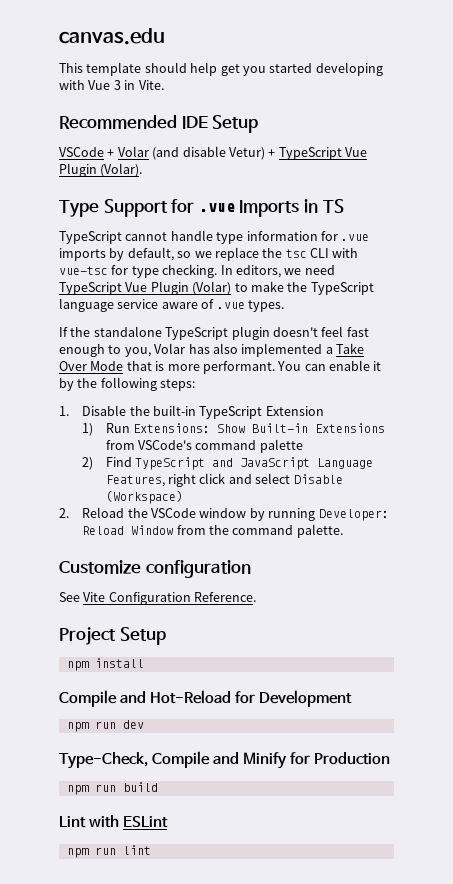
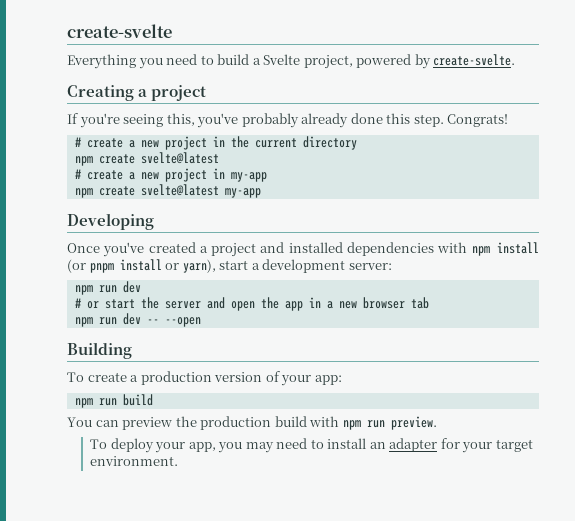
[59,28,165,45] [59,62,383,76] [59,80,164,90] [59,115,259,133] [59,146,367,160] [59,163,143,177] [59,199,344,217] [59,230,370,244] [59,247,359,261] [59,264,335,278] [59,281,374,295] [59,298,284,312] [59,326,369,340] [59,343,364,357] [59,360,382,374] [59,377,196,391] [59,405,324,419] [82,423,386,436] [105,439,303,453] [82,457,374,470] [105,473,343,487] [105,490,183,504] [59,507,389,521] [82,524,343,538] [59,560,251,578] [59,592,257,605] [59,627,166,645] [66,658,144,671] [59,690,352,707] [66,720,144,732] [59,751,390,769] [66,782,158,795] [59,815,168,828] [66,845,151,858] canvas.edu // This template should help get you started developing with Vue 3 in Vite. // Recommended IDE Setup // VSCode + Volar (and disable Vetur) + TypeScript Vue Plugin (Volar). // Type Support for .vue Imports in TS // TypeScript cannot handle type information for .vue imports by default, so we replace the tsc CLI with vue-tsc for type checking. In editors, we need TypeScript Vue Plugin (Volar) to make the TypeScript language service aware of .vue types. // If the standalone TypeScript plugin doesn't feel fast enough to you, Volar has also implemented a Take Over Mode that is more performant. You can enable it by the following steps: // 1. Disable the built-in TypeScript Extension // 1) Run Extensions: Show Built-in Extensions from VSCode's command palette // 2) Find TypeScript and JavaScript Language Features, right click and select Disable (Workspace) // 2. Reload the VSCode window by running Developer: Reload Window from the command palette. // Customize configuration // See Vite Configuration Reference. // Project Setup // npm install // Compile and Hot-Reload for Development // npm run dev // Type-Check, Compile and Minify for Production // npm run build // Lint with ESLint // npm run lint -> [67,24,172,38] [67,54,516,69] [67,85,207,101] [67,113,509,128] [74,136,357,150] [74,152,219,166] [74,168,267,182] [74,184,261,198] [67,213,154,230] [67,242,539,257] [67,259,392,273] [74,281,141,295] [74,297,429,311] [74,313,201,327] [67,342,132,359] [67,371,342,386] [74,394,153,408] [67,416,437,430] [90,438,533,453] [90,456,179,466] create-svelte // Everything you need to build a Svelte project, powered by create-svelte. // Creating a project // If you're seeing this, you've probably already done this step. Congrats! // # create a new project in the current directory // npm create svelte@latest // # create a new project in my-app // npm create svelte@latest my-app // Developing // Once you've created a project and installed dependencies with npm install (or pnpm install or yarn), start a development server: // npm run dev // # or start the server and open the app in a new browser tab // npm run dev -- --open // Building // To create a production version of your app: // npm run build // You can preview the production build with npm run preview. // To deploy your app, you may need to install an adapter for your target environment.

